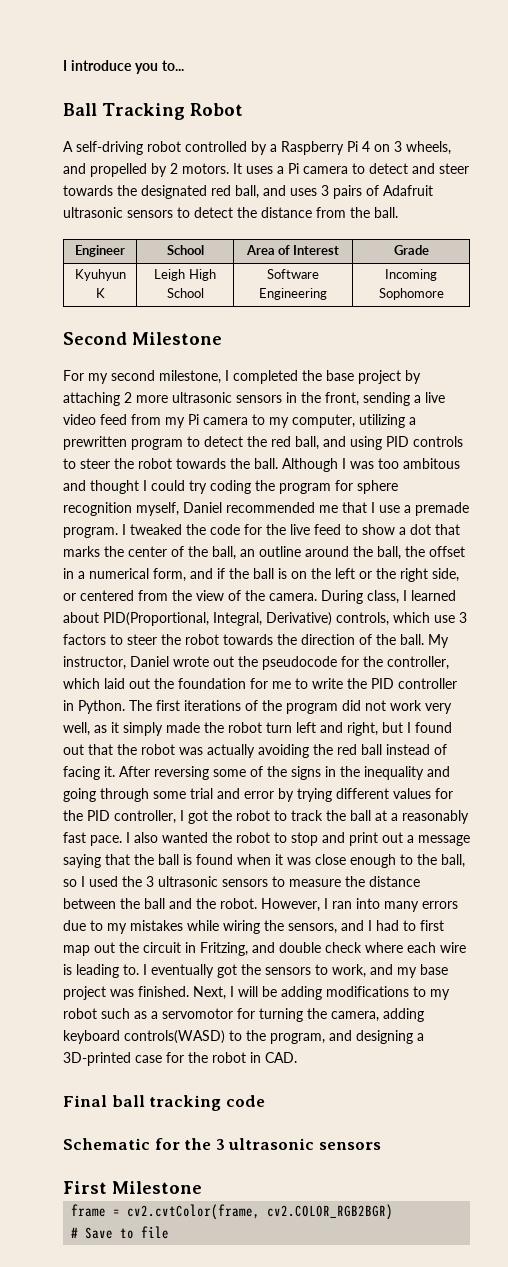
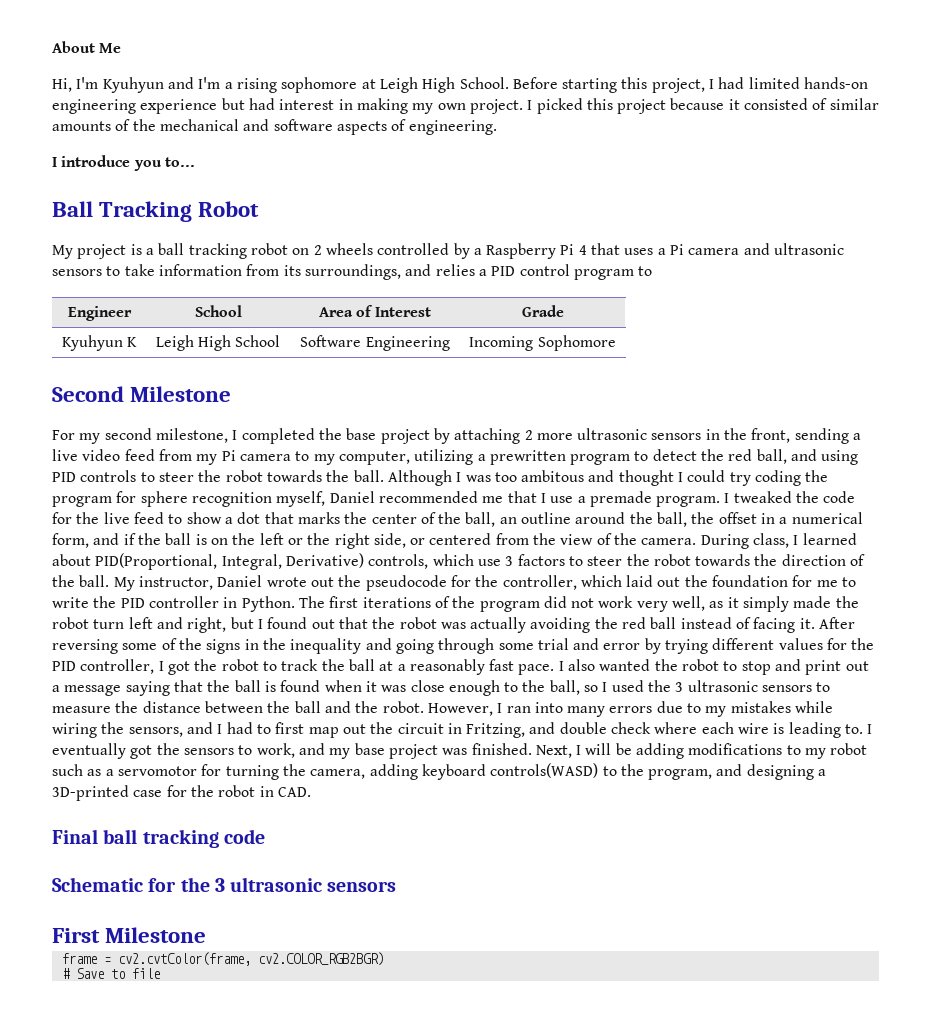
(63, 65) none -> [52,41,122,53] [52,77,869,93] [52,98,879,114] [52,119,497,135] About Me // Hi, I'm Kyuhyun and I'm a rising sophomore at Leigh High School. Before starting this project, I had limited hands-on engineering experience but had interest in making my own project. I picked this project because it consisted of similar amounts of the mechanical and software aspects of engineering. //
[63,141,181,155] A self-driving robot -> [52,243,373,259] My project is a ball tracking robot on 2 wheels
[374,141,451,155] [63,163,469,177] [63,185,433,199] [63,207,398,218] on 3 wheels, and propelled by 2 motors. It uses a Pi camera to detect and steer towards the designated red ball, and uses 3 pairs of Adafruit ultrasonic sensors to detect the distance from the ball. -> [591,243,845,255] [52,264,653,280] that uses a Pi camera and ultrasonic sensors to take information from its surroundings, and relies a PID control program to

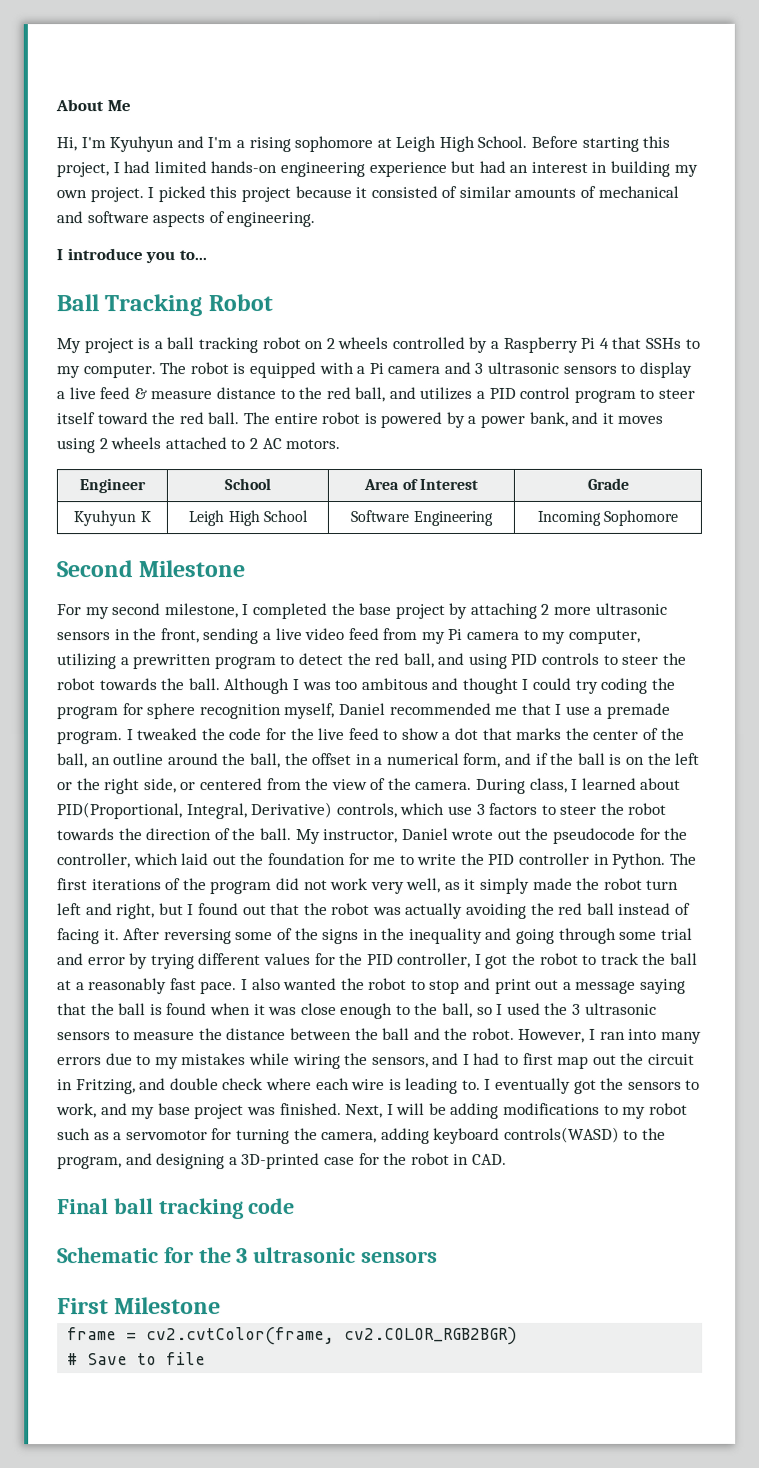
(275, 104) none -> [509,164,529,173] an
[356,98,408,114] making -> [610,160,671,177] building
[132,119,156,131] the -> (597, 191) none
[624,248,654,255] uses -> [645,337,700,349] [56,362,354,379] SSHs to my computer. The robot is equipped with
[774,243,845,255] [52,264,475,280] ultrasonic sensors to take information from its surroundings, and relies -> [474,361,692,378] [56,386,473,403] 3 ultrasonic sensors to display a live feed & measure distance to the red ball, and utilizes
(653, 271) none -> [658,388,696,399] [56,411,664,428] [56,437,341,454] steer itself toward the red ball. The entire robot is powered by a power bank, and it moves using 2 wheels attached to 2 AC motors.

